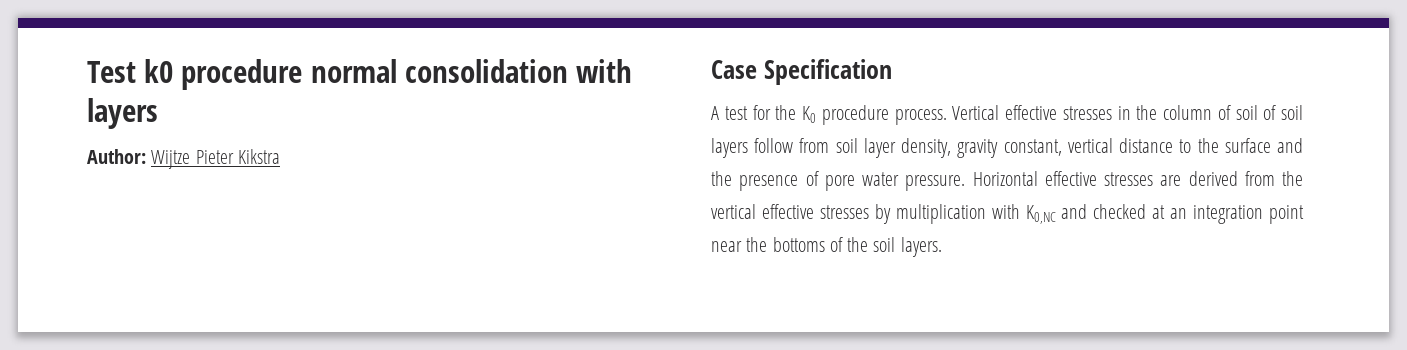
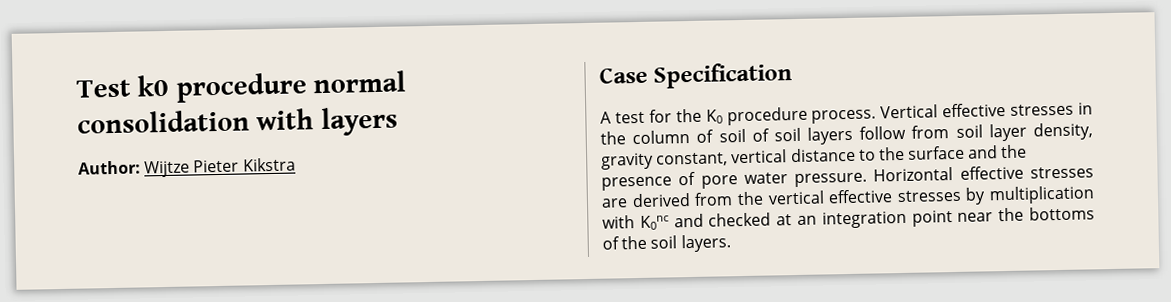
[1025,205,1056,224] K0,NC -> [639,215,669,230] K0nc

